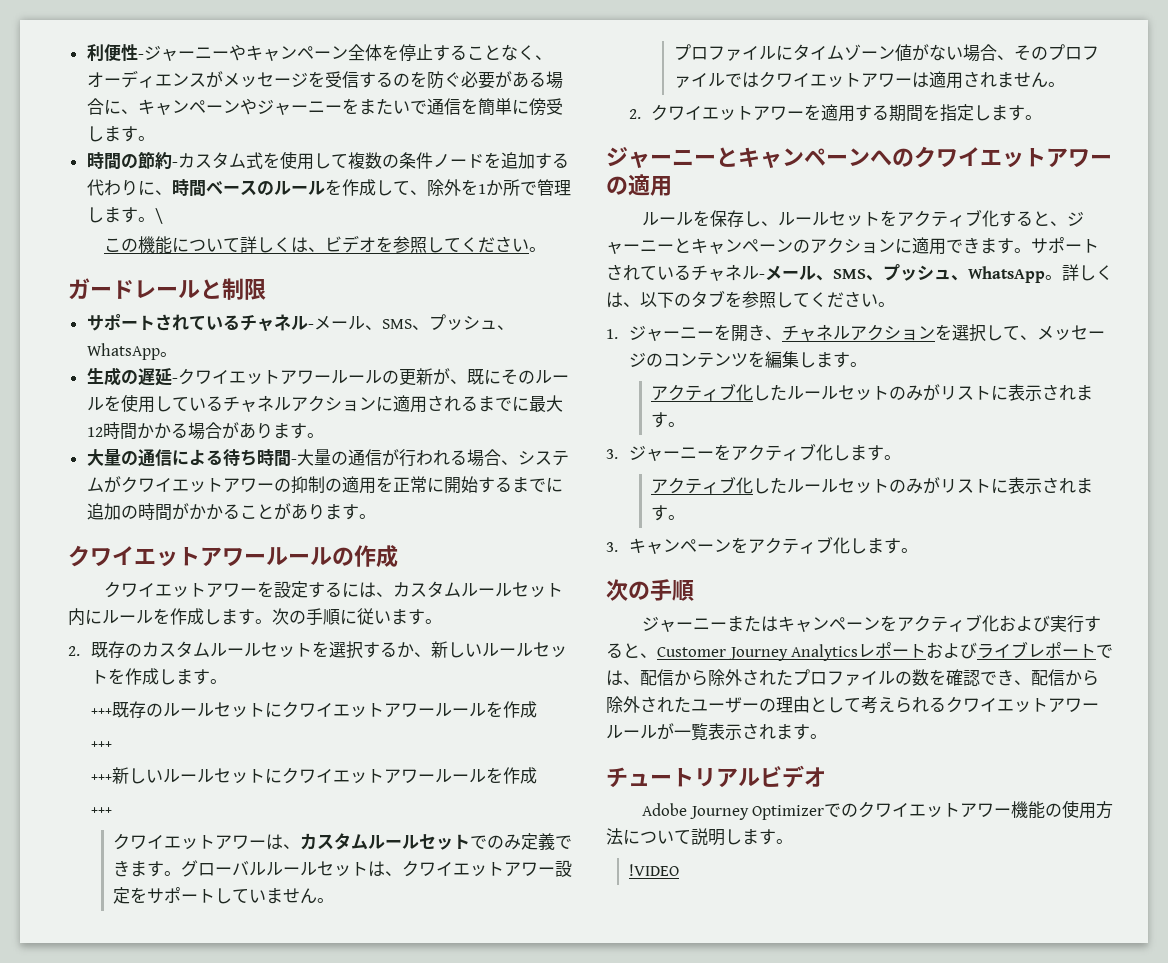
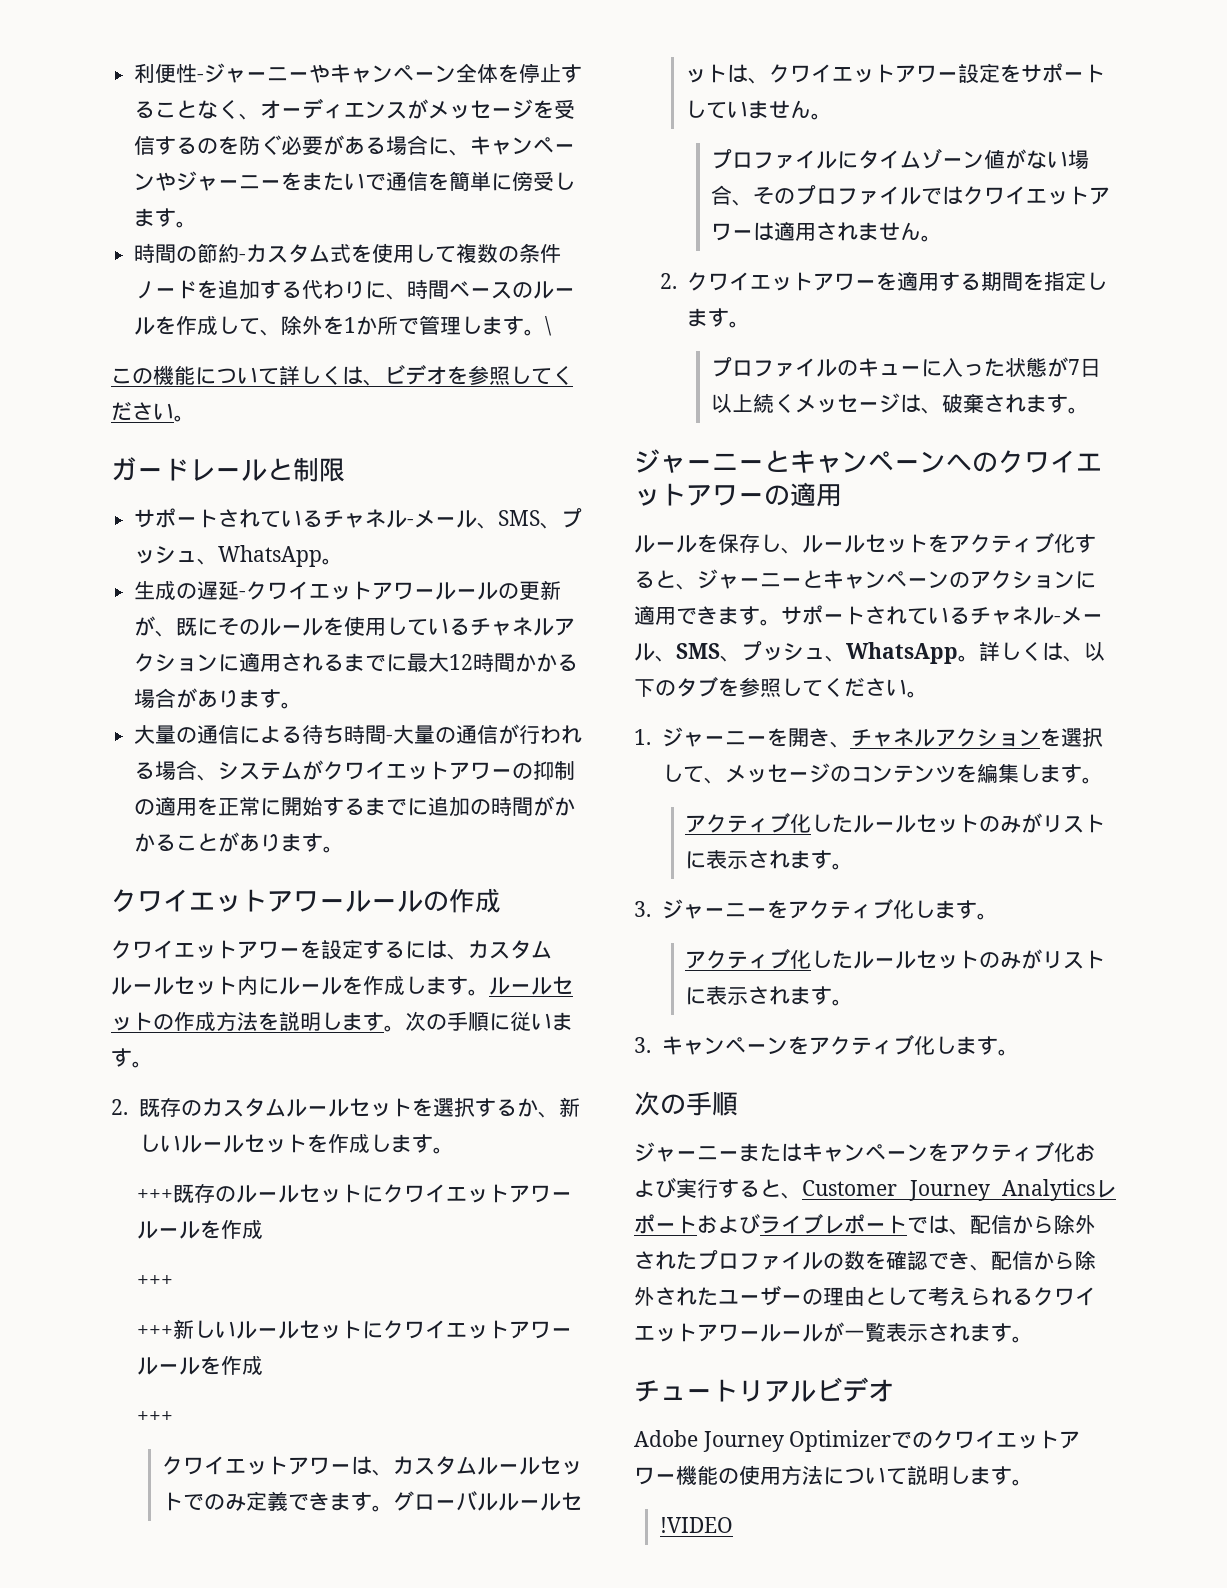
(272, 621) none -> [489,976,573,995] [111,1011,405,1032] ルールセットの作成方法を説明します。
(1043, 117) none -> [711,357,1102,377] [711,393,1090,414] // プロファイルのキューに入った状態が7日以上続くメッセージは、破棄されます。

